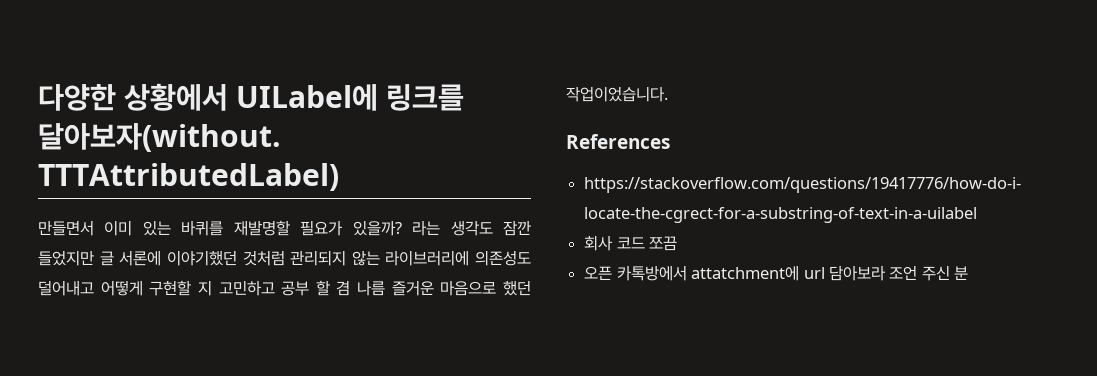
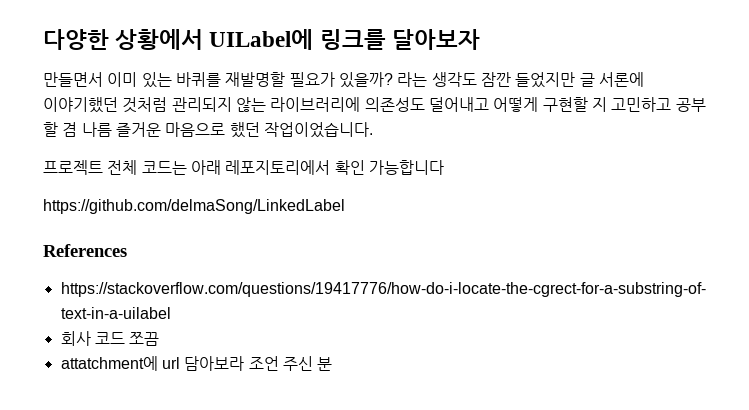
[38,123,281,152] [38,163,339,191] 달아보자(without. TTTAttributedLabel) -> [391,29,480,50] 달아보자
(668, 94) none -> [43,160,444,175] [43,199,345,214] // 프로젝트 전체 코드는 아래 레포지토리에서 확인 가능합니다 // https://github.com/delmaSong/LinkedLabel
[584,265,687,281] 오픈 카톡방에서 -> (160, 339) none

